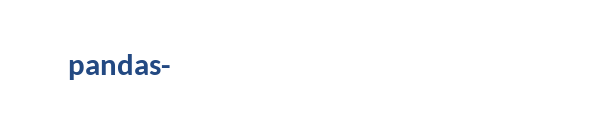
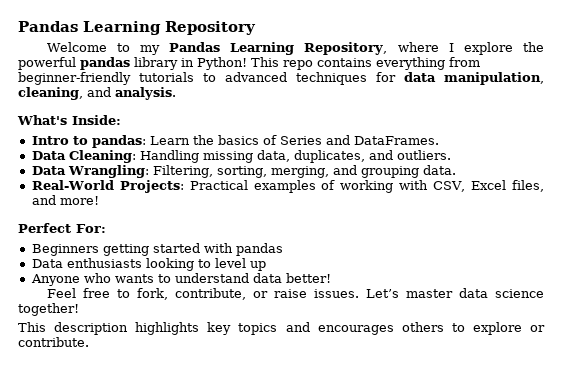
[68,54,170,80] pandas- -> [18,21,256,35] [46,42,544,55] [18,57,480,70] [18,72,544,85] [18,87,176,100] [17,115,121,125] [31,135,439,148] [31,150,451,163] [31,165,456,178] [31,180,545,193] [31,195,99,205] [18,223,106,233] [31,243,283,256] [31,258,266,271] [30,273,331,286] [46,288,544,300] [18,303,79,316] [18,322,546,335] [18,337,89,347] Pandas Learning Repository // Welcome to my Pandas Learning Repository, where I explore the powerful pandas library in Python! This repo contains everything from beginner-friendly tutorials to advanced techniques for data manipulation, cleaning, and analysis. // What's Inside: // Intro to pandas: Learn the basics of Series and DataFrames. // Data Cleaning: Handling missing data, duplicates, and outliers. // Data Wrangling: Filtering, sorting, merging, and grouping data. // Real-World Projects: Practical examples of working with CSV, Excel files, and more! // Perfect For: // Beginners getting started with pandas // Data enthusiasts looking to level up // Anyone who wants to understand data better! // Feel free to fork, contribute, or raise issues. Let’s master data science together! // This description highlights key topics and encourages others to explore or contribute.

